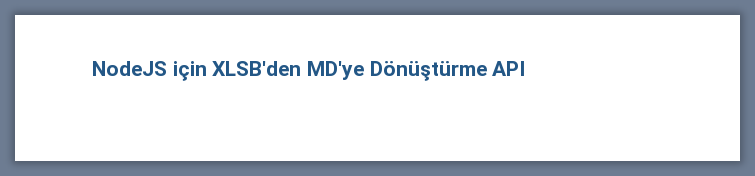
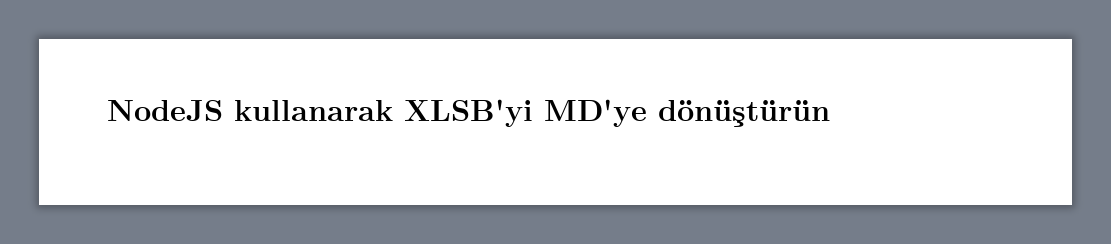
[172,61,526,81] için XLSB'den MD'ye Dönüştürme API -> [234,99,830,127] kullanarak XLSB'yi MD'ye dönüştürün

